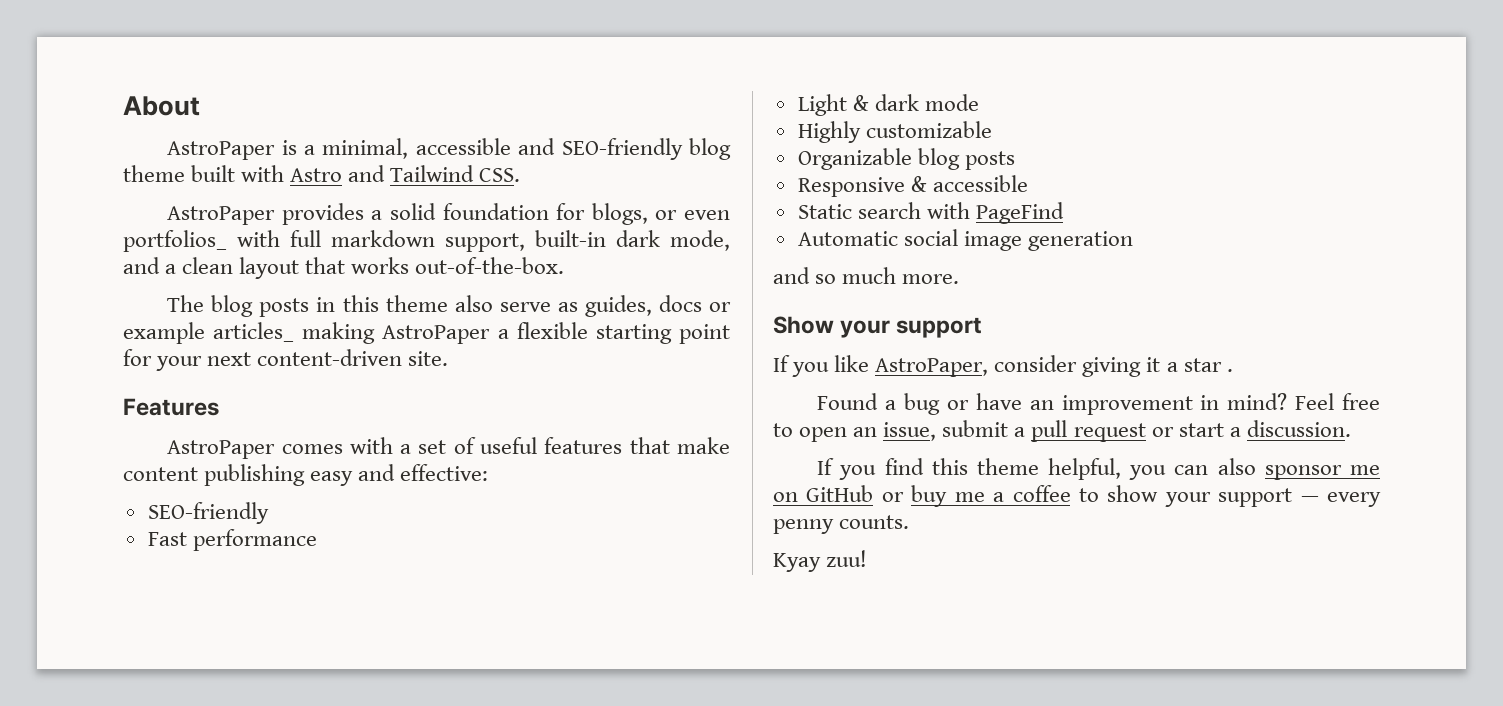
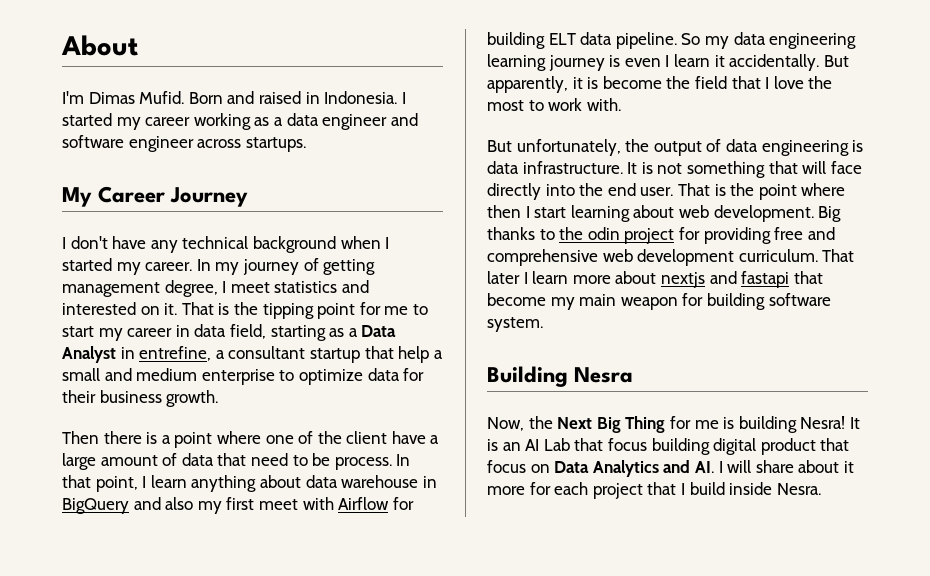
[167,138,731,160] [123,165,521,182] [167,203,730,225] [123,230,730,252] [123,257,565,279] [167,295,731,317] [123,322,730,344] [123,349,449,371] [123,398,219,416] [167,437,730,459] [123,464,489,486] [147,502,269,524] [147,529,317,551] [797,94,979,116] [797,121,992,143] [797,148,1015,170] [797,175,1028,197] [797,202,1064,224] [797,229,1133,251] [773,267,960,284] [773,316,983,338] [773,355,1233,377] [817,393,1380,415] [773,420,1351,442] [817,458,1380,480] [773,485,1381,507] [773,515,910,534] [773,550,868,572] AstroPaper is a minimal, accessible and SEO-friendly blog theme built with Astro and Tailwind CSS. // AstroPaper provides a solid foundation for blogs, or even portfolios_ with full markdown support, built-in dark mode, and a clean layout that works out-of-the-box. // The blog posts in this theme also serve as guides, docs or example articles_ making AstroPaper a flexible starting point for your next content-driven site. // Features // AstroPaper comes with a set of useful features that make content publishing easy and effective: // SEO-friendly // Fast performance // Light & dark mode // Highly customizable // Organizable blog posts // Responsive & accessible // Static search with PageFind // Automatic social image generation // and so much more. // Show your support // If you like AstroPaper, consider giving it a star . // Found a bug or have an improvement in mind? Feel free to open an issue, submit a pull request or start a discussion. // If you find this theme helpful, you can also sponsor me on GitHub or buy me a coffee to show your support — every penny counts. // Kyay zuu! -> [62,91,406,104] [62,113,418,130] [62,135,306,152] [62,186,249,207] [62,236,390,253] [62,258,376,275] [62,280,369,297] [62,302,428,319] [62,324,397,341] [62,346,443,363] [62,368,425,385] [62,390,219,407] [62,431,440,448] [62,453,411,470] [62,475,437,492] [62,497,414,514] [487,32,857,49] [487,54,849,71] [487,76,833,93] [487,98,621,111] [487,139,864,156] [487,161,862,178] [487,183,846,200] [487,205,842,222] [487,227,835,244] [487,249,855,266] [487,271,823,288] [487,293,831,310] [487,317,543,332] [487,366,634,387] [487,416,860,433] [487,438,850,455] [487,460,854,477] [487,482,821,499] I'm Dimas Mufid. Born and raised in Indonesia. I started my career working as a data engineer and software engineer across startups. // My Career Journey // I don't have any technical background when I started my career. In my journey of getting management degree, I meet statistics and interested on it. That is the tipping point for me to start my career in data field, starting as a Data Analyst in entrefine, a consultant startup that help a small and medium enterprise to optimize data for their business growth. // Then there is a point where one of the client have a large amount of data that need to be process. In that point, I learn anything about data warehouse in BigQuery and also my first meet with Airflow for building ELT data pipeline. So my data engineering learning journey is even I learn it accidentally. But apparently, it is become the field that I love the most to work with. // But unfortunately, the output of data engineering is data infrastructure. It is not something that will face directly into the end user. That is the point where then I start learning about web development. Big thanks to the odin project for providing free and comprehensive web development curriculum. That later I learn more about nextjs and fastapi that become my main weapon for building software system. // Building Nesra // Now, the Next Big Thing for me is building Nesra! It is an AI Lab that focus building digital product that focus on Data Analytics and AI. I will share about it more for each project that I build inside Nesra.

